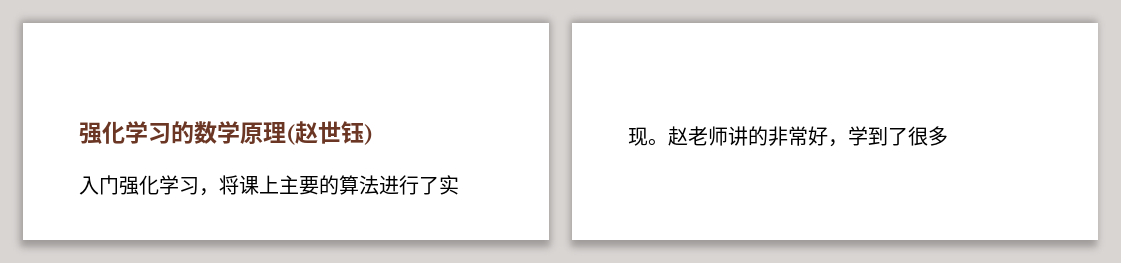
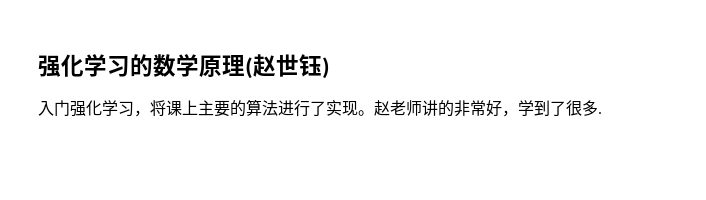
(948, 136) none -> [598,111,602,114] .

